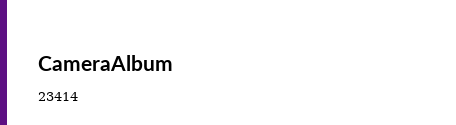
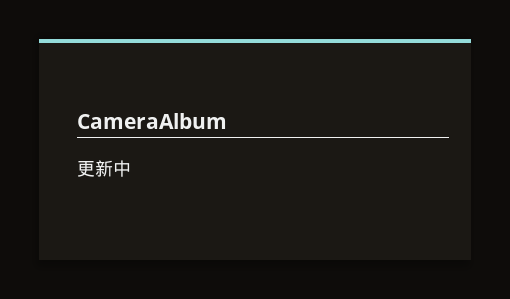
[38,92,78,101] 23414 -> [77,160,131,177] 更新中

